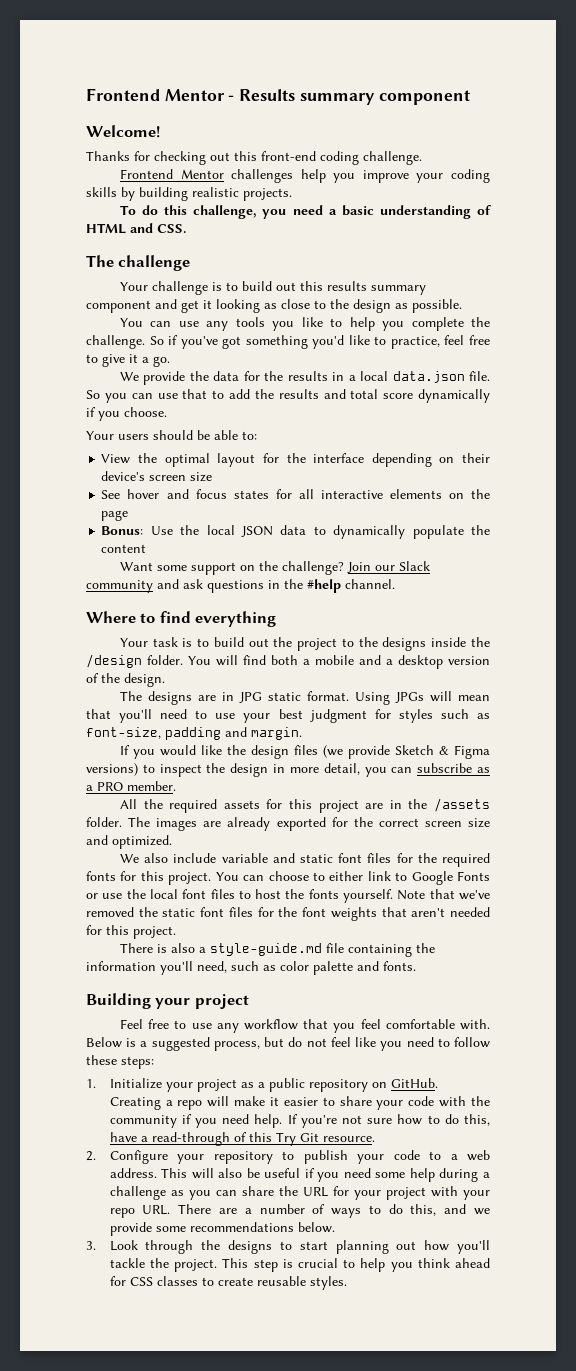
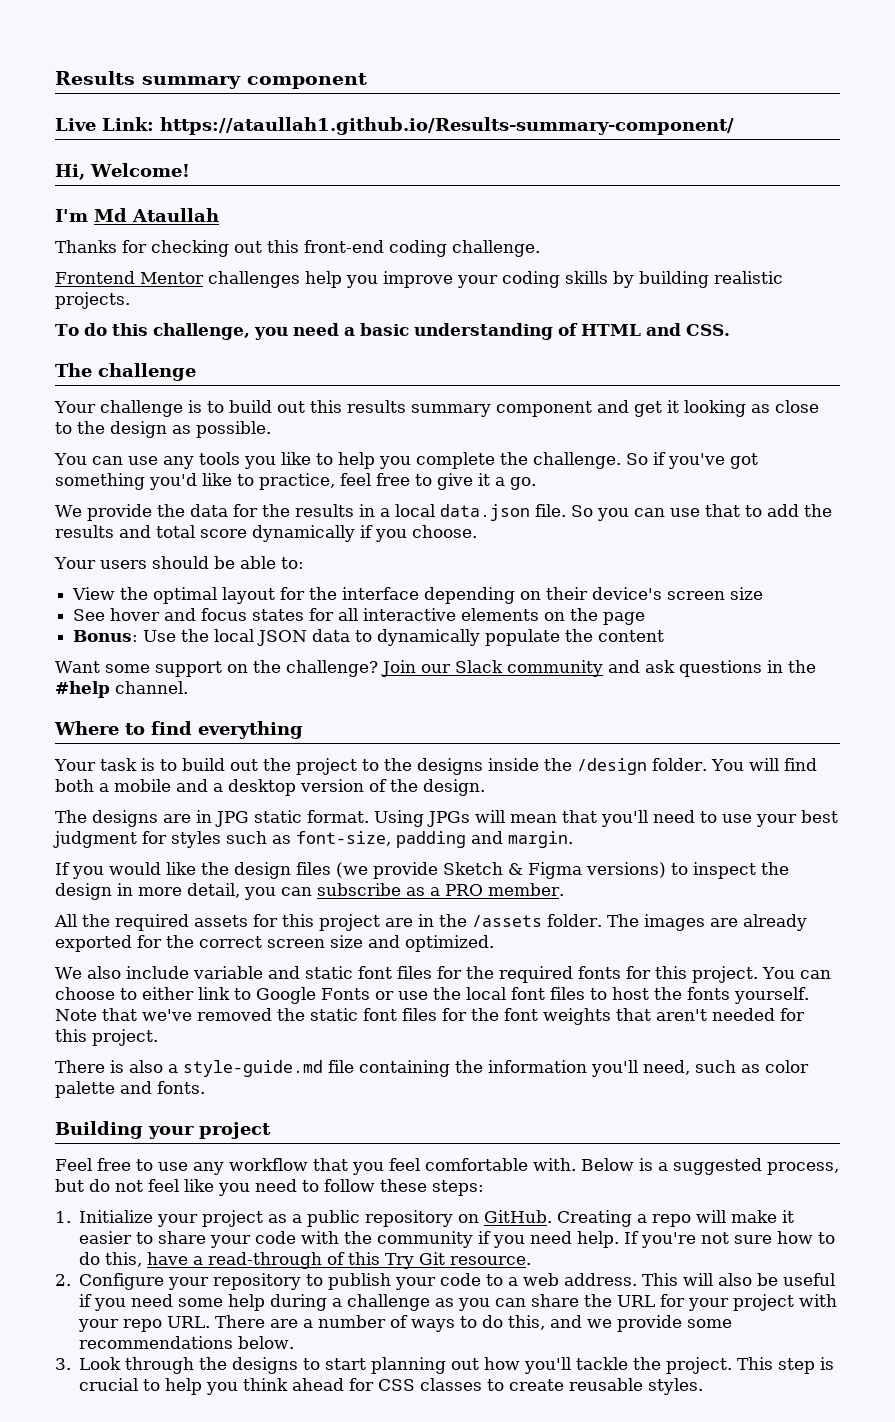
[86,88,235,101] Frontend Mentor - -> (55, 78) none
[86,125,160,138] Welcome! -> [55,117,734,135] [55,163,190,180] [55,208,219,222] Live Link: https://ataullah1.github.io/Results-summary-component/ // Hi, Welcome! // I'm Md Ataullah

